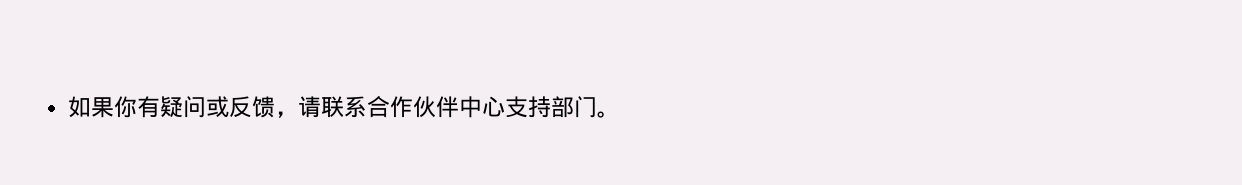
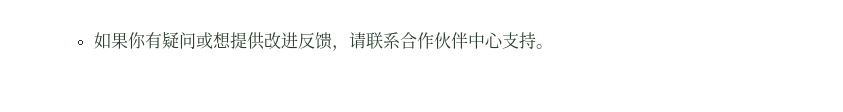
(230, 107) none -> [212,32,298,50] 想提供改进
[551,96,598,118] 部门 -> (536, 40) none

